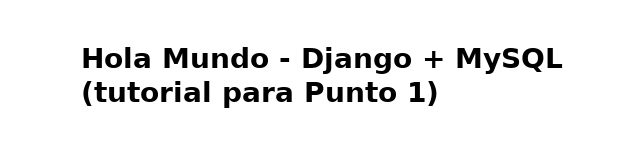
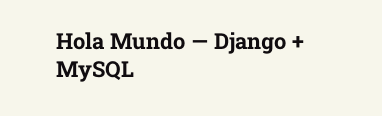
[279,58,291,68] - -> [190,40,208,49] —
[81,81,439,108] (tutorial para Punto 1) -> (134, 71) none

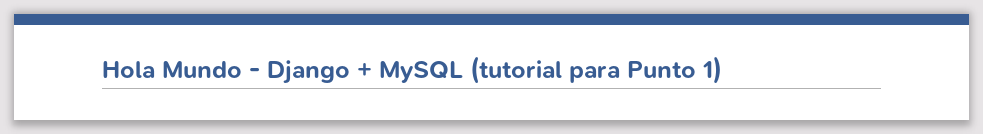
[190,40,208,49] — -> [249,68,260,78] -
(134, 71) none -> [470,56,722,84] (tutorial para Punto 1)

